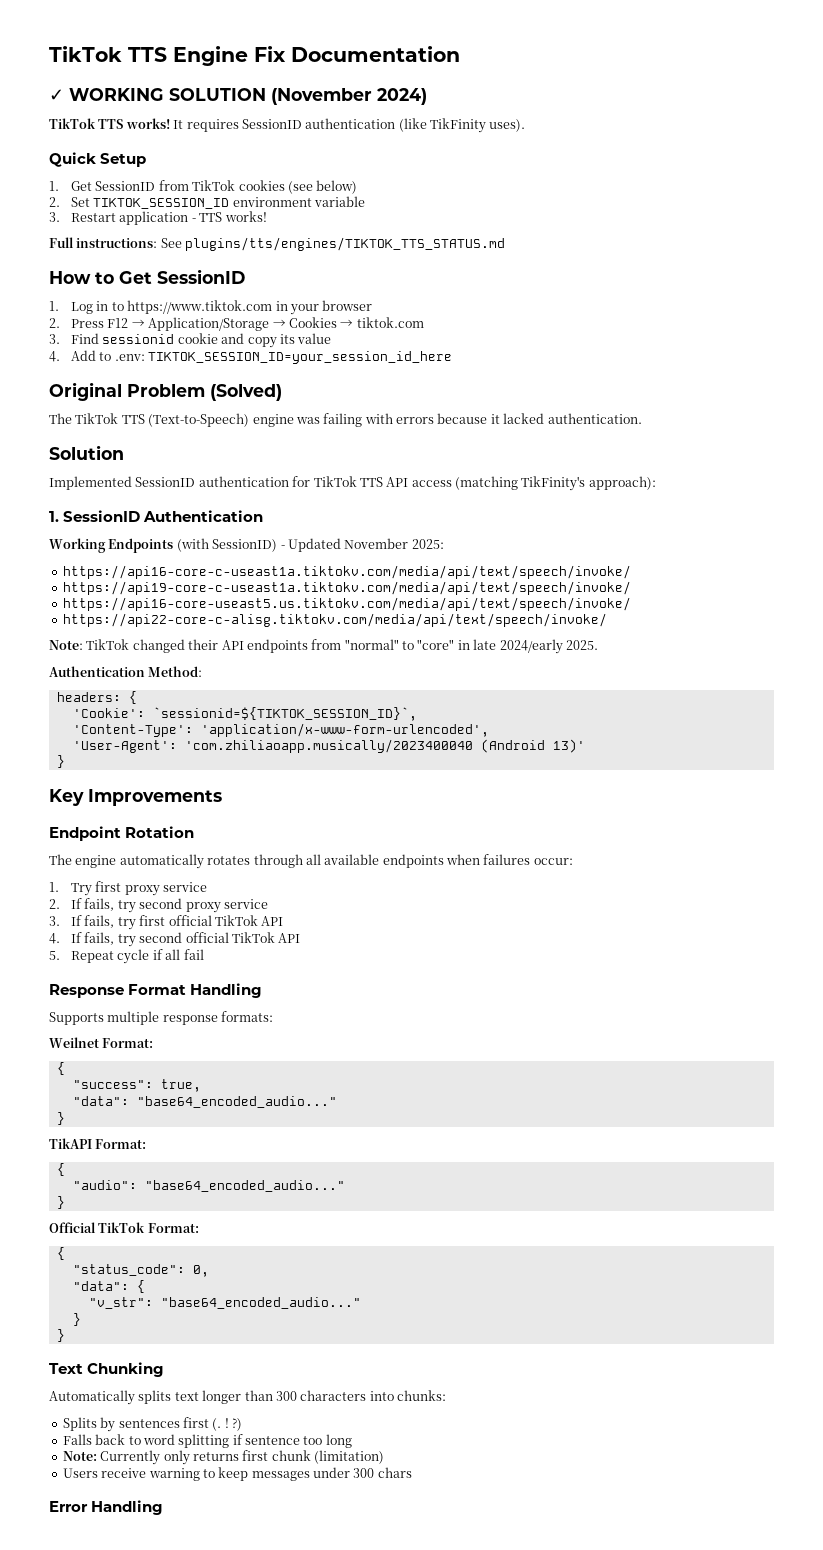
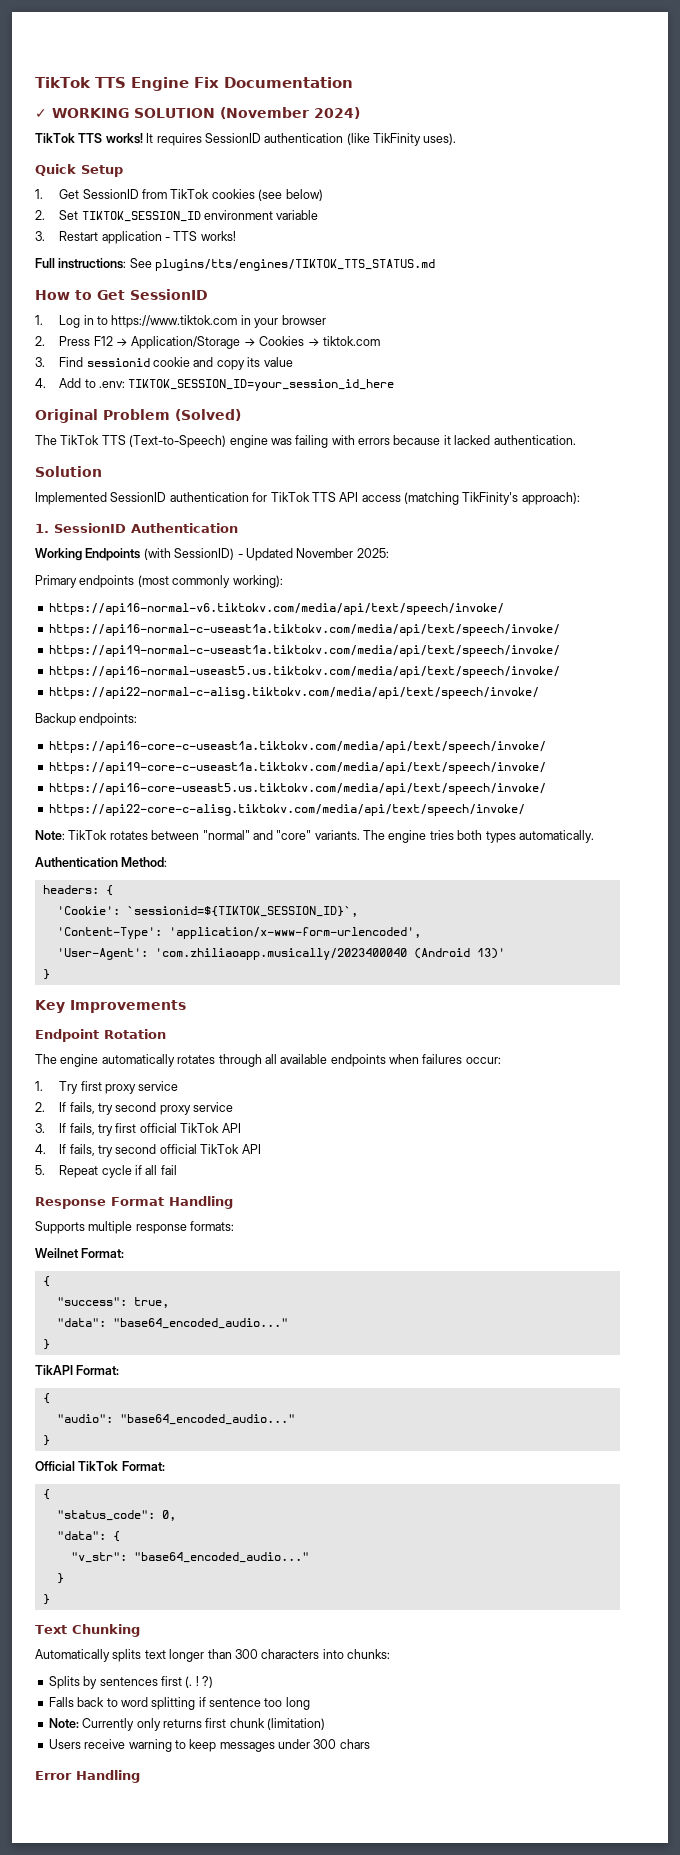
(444, 544) none -> [35,575,283,588] [48,603,504,615] [48,624,560,636] [48,645,560,657] [48,666,560,678] [48,687,539,699] [35,713,138,726] // Primary endpoints (most commonly working): // https://api16-normal-v6.tiktokv.com/media/api/text/speech/invoke/ // https://api16-normal-c-useast1a.tiktokv.com/media/api/text/speech/invoke/ // https://api19-normal-c-useast1a.tiktokv.com/media/api/text/speech/invoke/ // https://api16-normal-useast5.us.tiktokv.com/media/api/text/speech/invoke/ // https://api22-normal-c-alisg.tiktokv.com/media/api/text/speech/invoke/ // Backup endpoints:
[132,639,598,654] changed their API endpoints from "normal" to "core" in late 2024/early 2025. -> [109,830,594,843] rotates between "normal" and "core" variants. The engine tries both types automatically.

